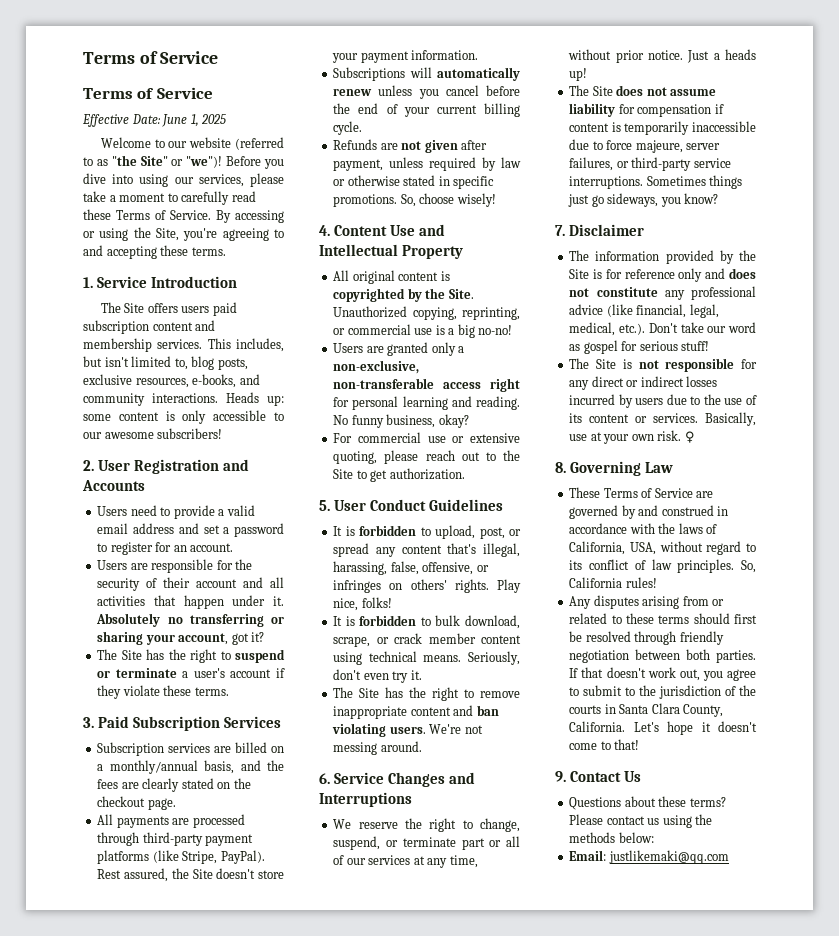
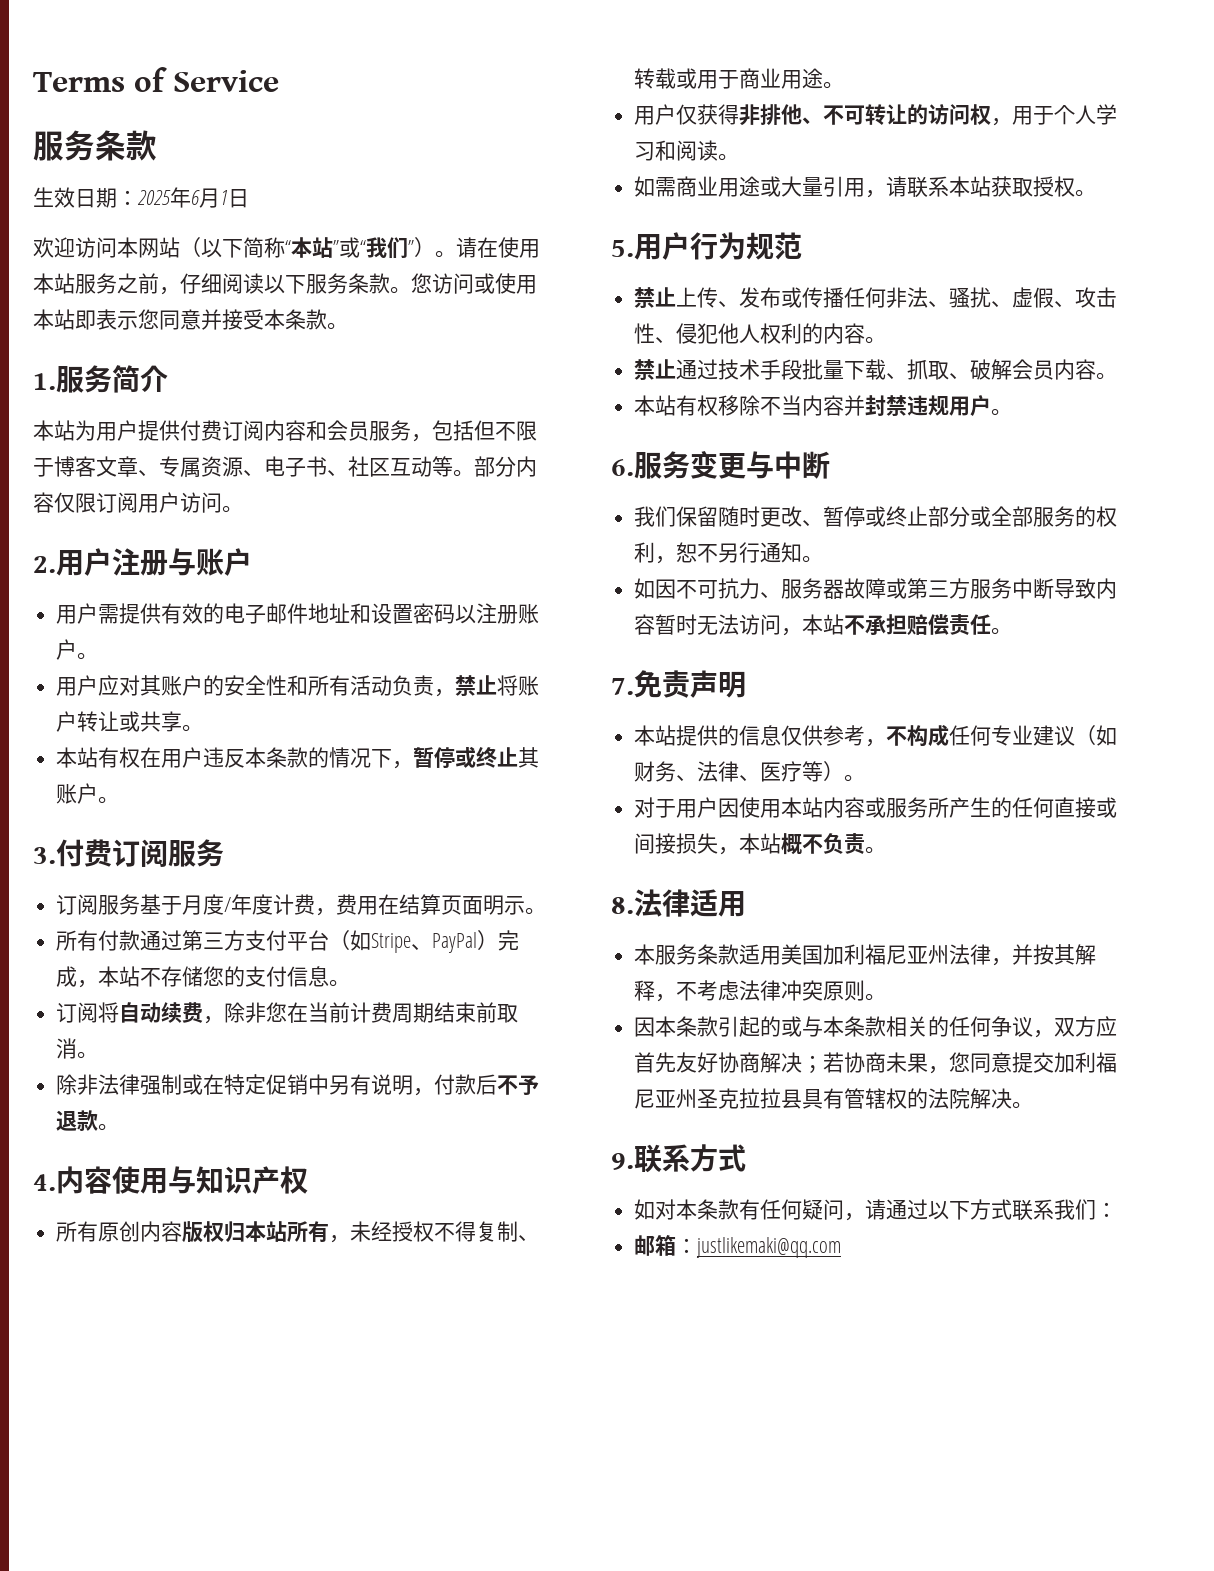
[83,51,219,64] [83,87,213,99] [82,114,227,127] [100,137,284,150] [83,155,284,169] [83,173,284,187] [83,191,256,205] [83,209,284,223] [83,227,284,241] [83,245,226,259] [83,276,238,288] [100,302,237,316] [83,320,216,334] [83,338,284,352] [83,356,248,370] [83,374,260,388] [83,392,284,406] [83,410,284,424] [83,428,223,439] [83,459,250,474] [82,480,145,491] [97,505,255,519] [97,523,284,537] [97,542,234,555] [97,559,253,573] [97,577,284,591] [97,595,284,609] [96,613,284,627] [97,631,265,645] [97,649,285,663] [97,668,285,678] [97,685,229,699] [83,716,282,731] [97,742,284,756] [97,760,284,774] [97,778,251,792] [97,796,176,810] [97,814,245,828] [97,832,254,846] [97,850,265,864] [97,868,284,882] [332,50,479,63] [333,67,520,81] [333,85,520,99] [333,103,520,117] [333,121,363,135] [333,139,488,153] [333,157,521,171] [333,175,495,189] [333,193,496,207] [319,224,446,236] [319,244,464,259] [333,270,450,284] [333,288,474,302] [333,306,520,320] [333,324,513,338] [333,342,465,356] [333,360,420,374] [333,378,520,392] [333,396,520,410] [333,414,469,428] [333,432,520,443] [333,450,520,464] [333,468,465,482] [319,499,504,511] [333,525,521,539] [333,543,520,557] [333,561,489,575] [333,579,521,593] [333,597,392,611] [333,615,520,629] [333,633,521,647] [333,651,520,665] [333,669,422,683] [333,687,520,701] [333,705,499,719] [332,723,483,737] [333,741,422,755] [319,772,476,787] [319,792,412,807] [333,818,520,832] [333,836,520,850] [333,855,478,868] [568,49,756,63] [569,68,588,81] [569,85,717,96] [569,103,724,117] [569,121,756,135] [569,139,721,153] [569,157,731,171] [569,175,743,189] [568,193,719,207] [555,224,645,236] [569,250,756,264] [569,268,756,282] [569,286,756,300] [569,304,719,318] [569,322,756,336] [569,340,710,354] [569,358,757,372] [569,376,718,390] [569,394,757,408] [569,412,756,426] [569,430,695,444] [555,461,674,476] [569,487,714,498] [569,505,729,519] [569,523,718,534] [569,541,756,555] [569,559,756,573] [569,577,657,588] [569,595,725,609] [569,613,757,624] [569,631,724,645] [569,649,756,663] [569,667,756,681] [569,685,756,699] [569,703,724,717] [569,721,757,735] [569,739,640,750] [555,771,642,782] [569,796,726,810] [569,814,713,828] [569,832,654,843] [569,850,607,861] Terms of Service // Terms of Service // Effective Date: June 1, 2025 // Welcome to our website (referred to as "the Site" or "we")! Before you dive into using our services, please take a moment to carefully read these Terms of Service. By accessing or using the Site, you're agreeing to and accepting these terms. // 1. Service Introduction // The Site offers users paid subscription content and membership services. This includes, but isn't limited to, blog posts, exclusive resources, e-books, and community interactions. Heads up: some content is only accessible to our awesome subscribers! // 2. User Registration and Accounts // Users need to provide a valid email address and set a password to register for an account. // Users are responsible for the security of their account and all activities that happen under it. Absolutely no transferring or sharing your account, got it? // The Site has the right to suspend or terminate a user's account if they violate these terms. // 3. Paid Subscription Services // Subscription services are billed on a monthly/annual basis, and the fees are clearly stated on the checkout page. // All payments are processed through third-party payment platforms (like Stripe, PayPal). Rest assured, the Site doesn't store your payment information. // Subscriptions will automatically renew unless you cancel before the end of your current billing cycle. // Refunds are not given after payment, unless required by law or otherwise stated in specific promotions. So, choose wisely! // 4. Content Use and Intellectual Property // All original content is copyrighted by the Site. Unauthorized copying, reprinting, or commercial use is a big no-no! // Users are granted only a non-exclusive, non-transferable access right for personal learning and reading. No funny business, okay? // For commercial use or extensive quoting, please reach out to the Site to get authorization. // 5. User Conduct Guidelines // It is forbidden to upload, post, or spread any content that's illegal, harassing, false, offensive, or infringes on others' rights. Play nice, folks! // It is forbidden to bulk download, scrape, or crack member content using technical means. Seriously, don't even try it. // The Site has the right to remove inappropriate content and ban violating users. We're not messing around. // 6. Service Changes and Interruptions // We reserve the right to change, suspend, or terminate part or all of our services at any time, without prior notice. Just a heads up! // The Site does not assume liability for compensation if content is temporarily inaccessible due to force majeure, server failures, or third-party service interruptions. Sometimes things just go sideways, you know? // 7. Disclaimer // The information provided by the Site is for reference only and does not constitute any professional advice (like financial, legal, medical, etc.). Don't take our word as gospel for serious stuff! // The Site is not responsible for any direct or indirect losses incurred by users due to the use of its content or services. Basically, use at your own risk. ♀ // 8. Governing Law // These Terms of Service are governed by and construed in accordance with the laws of California, USA, without regard to its conflict of law principles. So, California rules! // Any disputes arising from or related to these terms should first be resolved through friendly negotiation between both parties. If that doesn't work out, you agree to submit to the jurisdiction of the courts in Santa Clara County, California. Let's hope it doesn't come to that! // 9. Contact Us // Questions about these terms? Please contact us using the methods below: // Email: -> [33,67,279,92] [33,130,157,161] [33,187,249,208] [33,237,540,259] [33,273,537,295] [33,309,348,330] [33,365,168,393] [33,420,537,442] [33,456,537,478] [33,492,243,513] [33,548,252,576] [56,603,540,624] [56,639,99,660] [56,675,540,697] [56,711,204,732] [56,746,540,769] [56,783,120,804] [33,839,224,867] [56,894,547,916] [56,930,520,953] [56,966,351,988] [56,1002,519,1024] [56,1038,99,1059] [56,1074,540,1096] [56,1110,120,1131] [33,1166,308,1194] [56,1221,540,1243] [634,68,845,89] [634,104,1118,126] [634,140,740,161] [634,176,1097,198] [611,232,802,260] [634,287,1118,308] [634,323,887,344] [634,359,1118,380] [634,395,1013,417] [611,451,830,479] [634,506,1118,527] [634,542,824,564] [634,578,1118,599] [634,614,1013,636] [611,670,746,698] [634,724,1118,747] [634,761,866,782] [634,797,1118,818] [634,833,887,855] [611,889,746,917] [634,944,1097,966] [634,980,887,1002] [634,1016,1118,1038] [634,1052,1118,1074] [634,1088,1034,1109] [611,1144,746,1173] [634,1199,1118,1221] [634,1235,698,1256] Terms of Service // 服务条款 // 生效日期：2025年6月1日 // 欢迎访问本网站（以下简称“本站”或“我们”）。请在使用本站服务之前，仔细阅读以下服务条款。您访问或使用本站即表示您同意并接受本条款。 // 1.服务简介 // 本站为用户提供付费订阅内容和会员服务，包括但不限于博客文章、专属资源、电子书、社区互动等。部分内容仅限订阅用户访问。 // 2.用户注册与账户 // 用户需提供有效的电子邮件地址和设置密码以注册账户。 // 用户应对其账户的安全性和所有活动负责，禁止将账户转让或共享。 // 本站有权在用户违反本条款的情况下，暂停或终止其账户。 // 3.付费订阅服务 // 订阅服务基于月度/年度计费，费用在结算页面明示。 // 所有付款通过第三方支付平台（如Stripe、PayPal）完成，本站不存储您的支付信息。 // 订阅将自动续费，除非您在当前计费周期结束前取消。 // 除非法律强制或在特定促销中另有说明，付款后不予退款。 // 4.内容使用与知识产权 // 所有原创内容版权归本站所有，未经授权不得复制、转载或用于商业用途。 // 用户仅获得非排他、不可转让的访问权，用于个人学习和阅读。 // 如需商业用途或大量引用，请联系本站获取授权。 // 5.用户行为规范 // 禁止上传、发布或传播任何非法、骚扰、虚假、攻击性、侵犯他人权利的内容。 // 禁止通过技术手段批量下载、抓取、破解会员内容。 // 本站有权移除不当内容并封禁违规用户。 // 6.服务变更与中断 // 我们保留随时更改、暂停或终止部分或全部服务的权利，恕不另行通知。 // 如因不可抗力、服务器故障或第三方服务中断导致内容暂时无法访问，本站不承担赔偿责任。 // 7.免责声明 // 本站提供的信息仅供参考，不构成任何专业建议（如财务、法律、医疗等）。 // 对于用户因使用本站内容或服务所产生的任何直接或间接损失，本站概不负责。 // 8.法律适用 // 本服务条款适用美国加利福尼亚州法律，并按其解释，不考虑法律冲突原则。 // 因本条款引起的或与本条款相关的任何争议，双方应首先友好协商解决；若协商未果，您同意提交加利福尼亚州圣克拉拉县具有管辖权的法院解决。 // 9.联系方式 // 如对本条款有任何疑问，请通过以下方式联系我们： // 邮箱：

